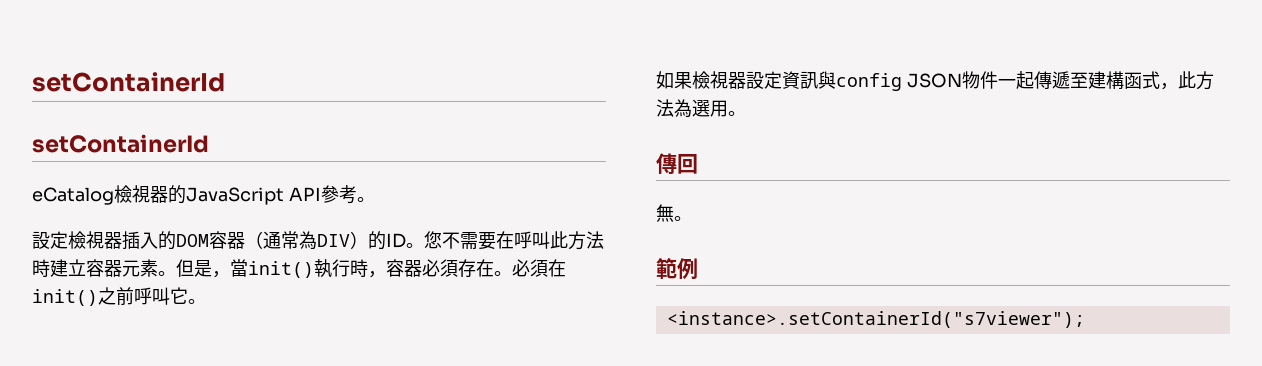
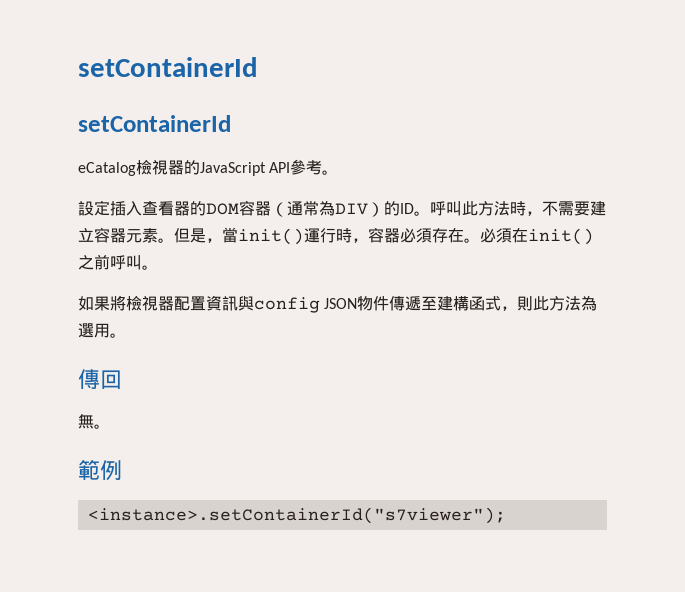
[68,231,158,250] 檢視器插入 -> [110,201,190,216] 插入查看器
[424,231,514,250] 您不需要在 -> (430, 213) none
(50, 268) none -> [526,201,590,216] ，不需要
[314,259,332,278] 執 -> [304,228,320,243] 運
[170,287,188,304] 它 -> (142, 262) none
[692,71,782,89] 檢視器設定 -> [110,295,206,311] 將檢視器配置
[997,71,1034,89] 一起 -> (390, 303) none
(1178, 86) none -> [517,296,534,311] 則

